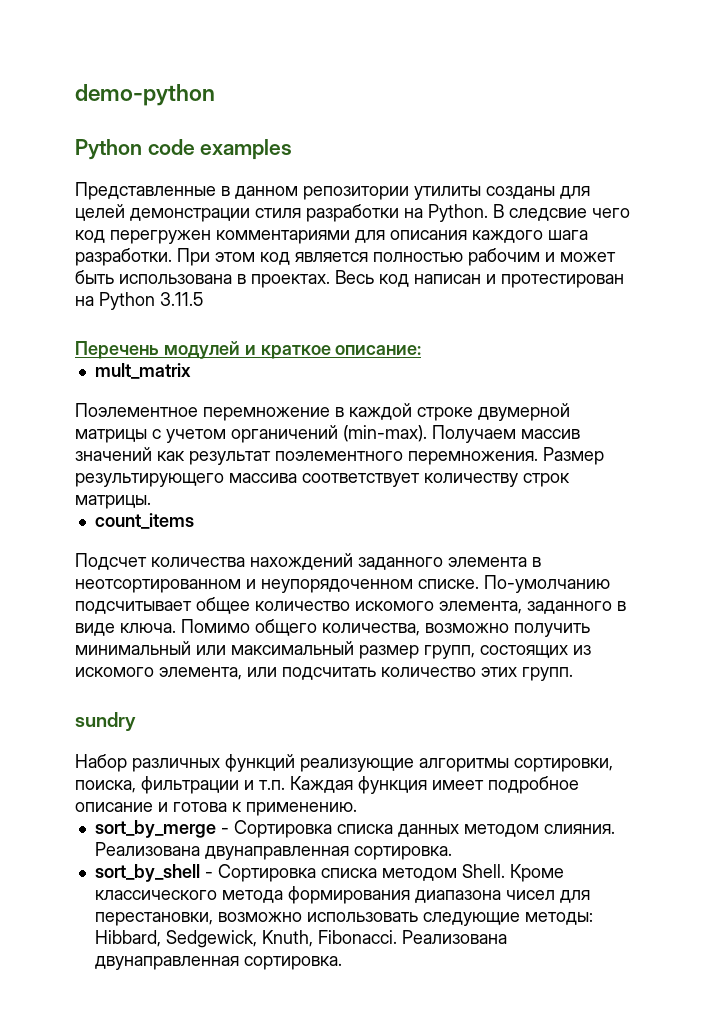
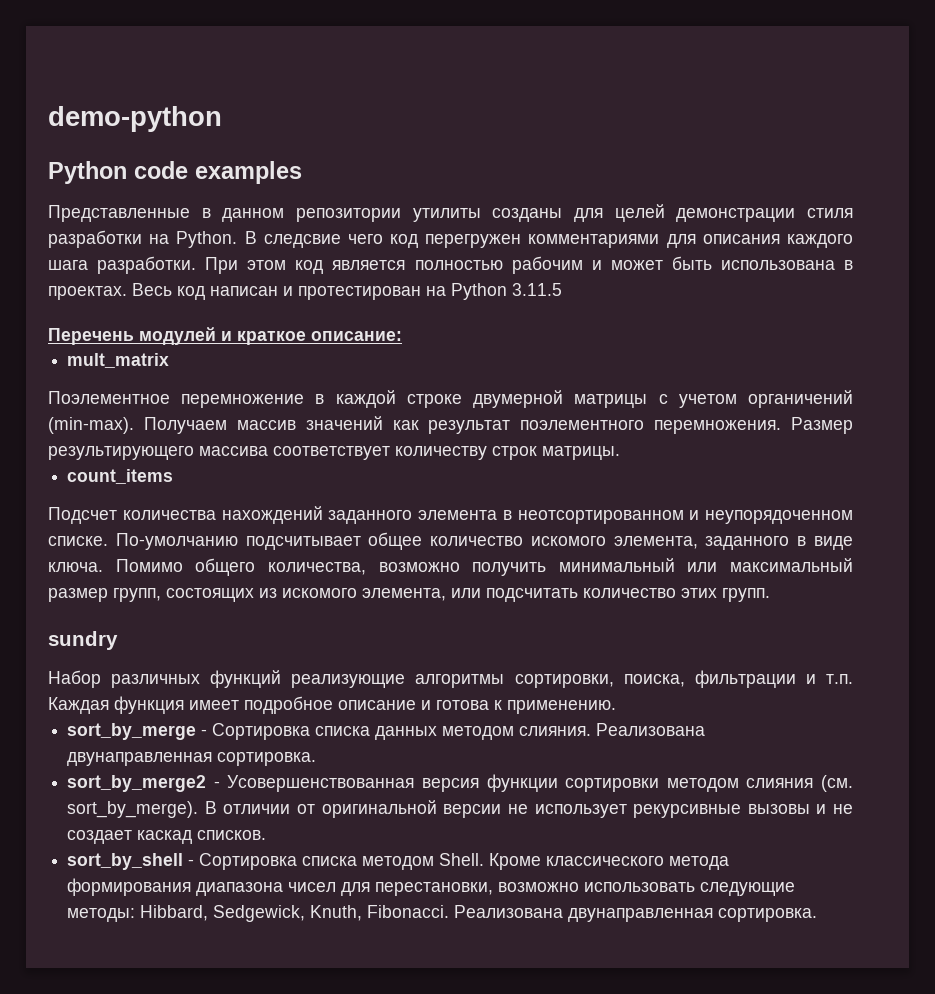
(452, 853) none -> [67,774,853,792] [67,800,854,818] [67,830,267,844] // sort_by_merge2 - Усовершенствованная версия функции сортировки методом слияния (см. sort_by_merge). В отличии от оригинальной версии не использует рекурсивные вызовы и не создает каскад списков.

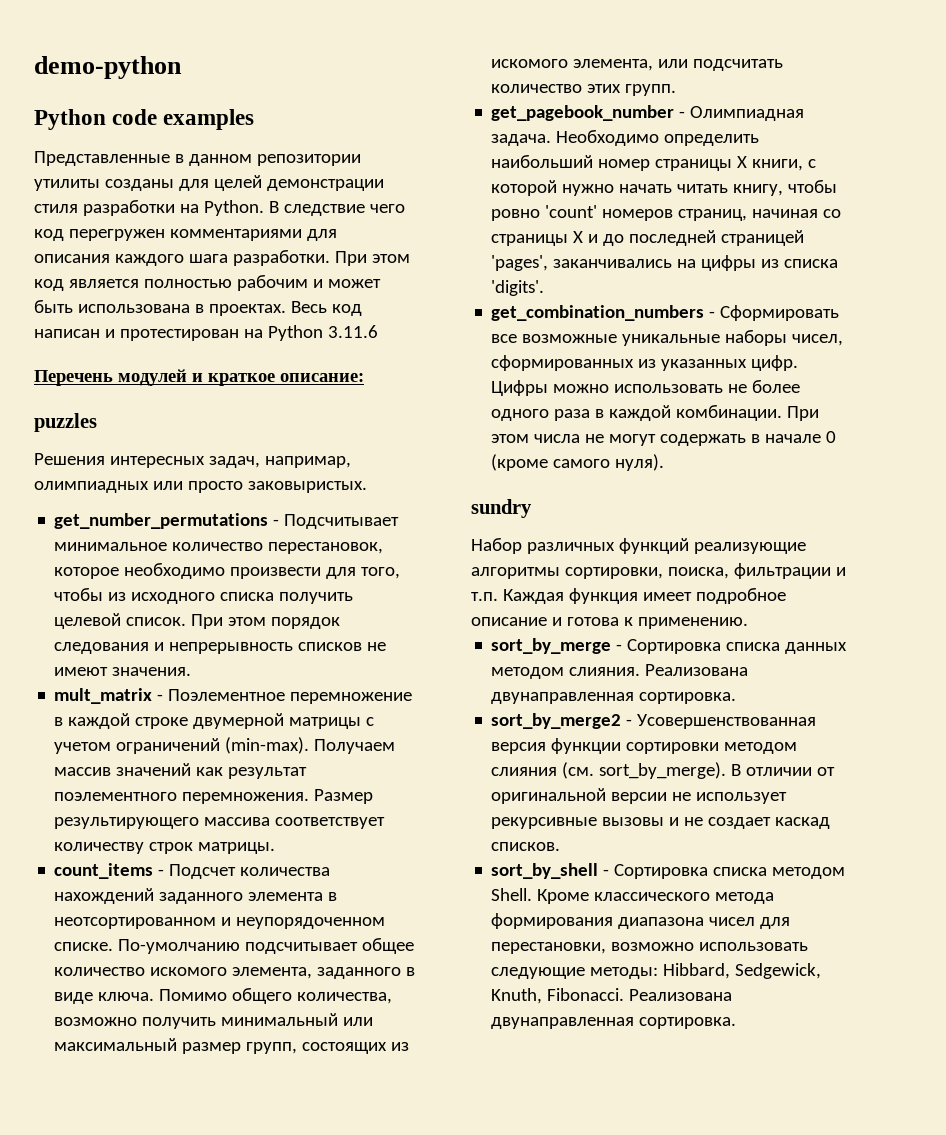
[263,234,341,248] следсвие -> [283,204,365,216] следствие
[512,283,562,296] 3.11.5 -> [327,325,378,338] 3.11.6
(402, 336) none -> [34,413,97,432] [34,453,351,468] [34,481,367,493] [54,513,400,529] [54,542,384,554] [54,563,401,579] [54,588,354,604] [54,613,341,629] [54,642,387,654] [54,667,192,676] // puzzles // Решения интересных задач, напримар, олимпиадных или просто заковыристых. // get_number_permutations - Подсчитывает минимальное количество перестановок, которое необходимо произвести для того, чтобы из исходного списка получить целевой список. При этом порядок следования и непрерывность списков не имеют значения.
(170, 360) // -> [157,694,164,701] -
[747,390,853,408] органичений -> [116,738,221,754] ограничений
(174, 476) // -> [158,869,165,876] -
(770, 595) none -> [491,105,805,121] [491,130,760,146] [491,155,817,171] [491,180,838,196] [491,205,842,221] [491,230,805,246] [491,255,839,271] [491,280,545,296] [491,305,840,321] [491,330,844,346] [491,355,799,371] [491,380,801,396] [491,405,820,421] [491,431,837,446] [491,454,665,471] // get_pagebook_number - Олимпиадная задача. Необходимо определить наибольший номер страницы X книги, с которой нужно начать читать книгу, чтобы ровно 'count' номеров страниц, начиная со страницы X и до последней страницей 'pages', заканчивались на цифры из списка 'digits'. // get_combination_numbers - Сформировать все возможные уникальные наборы чисел, сформированных из указанных цифр. Цифры можно использовать не более одного раза в каждой комбинации. При этом числа не могут содержать в начале 0 (кроме самого нуля).

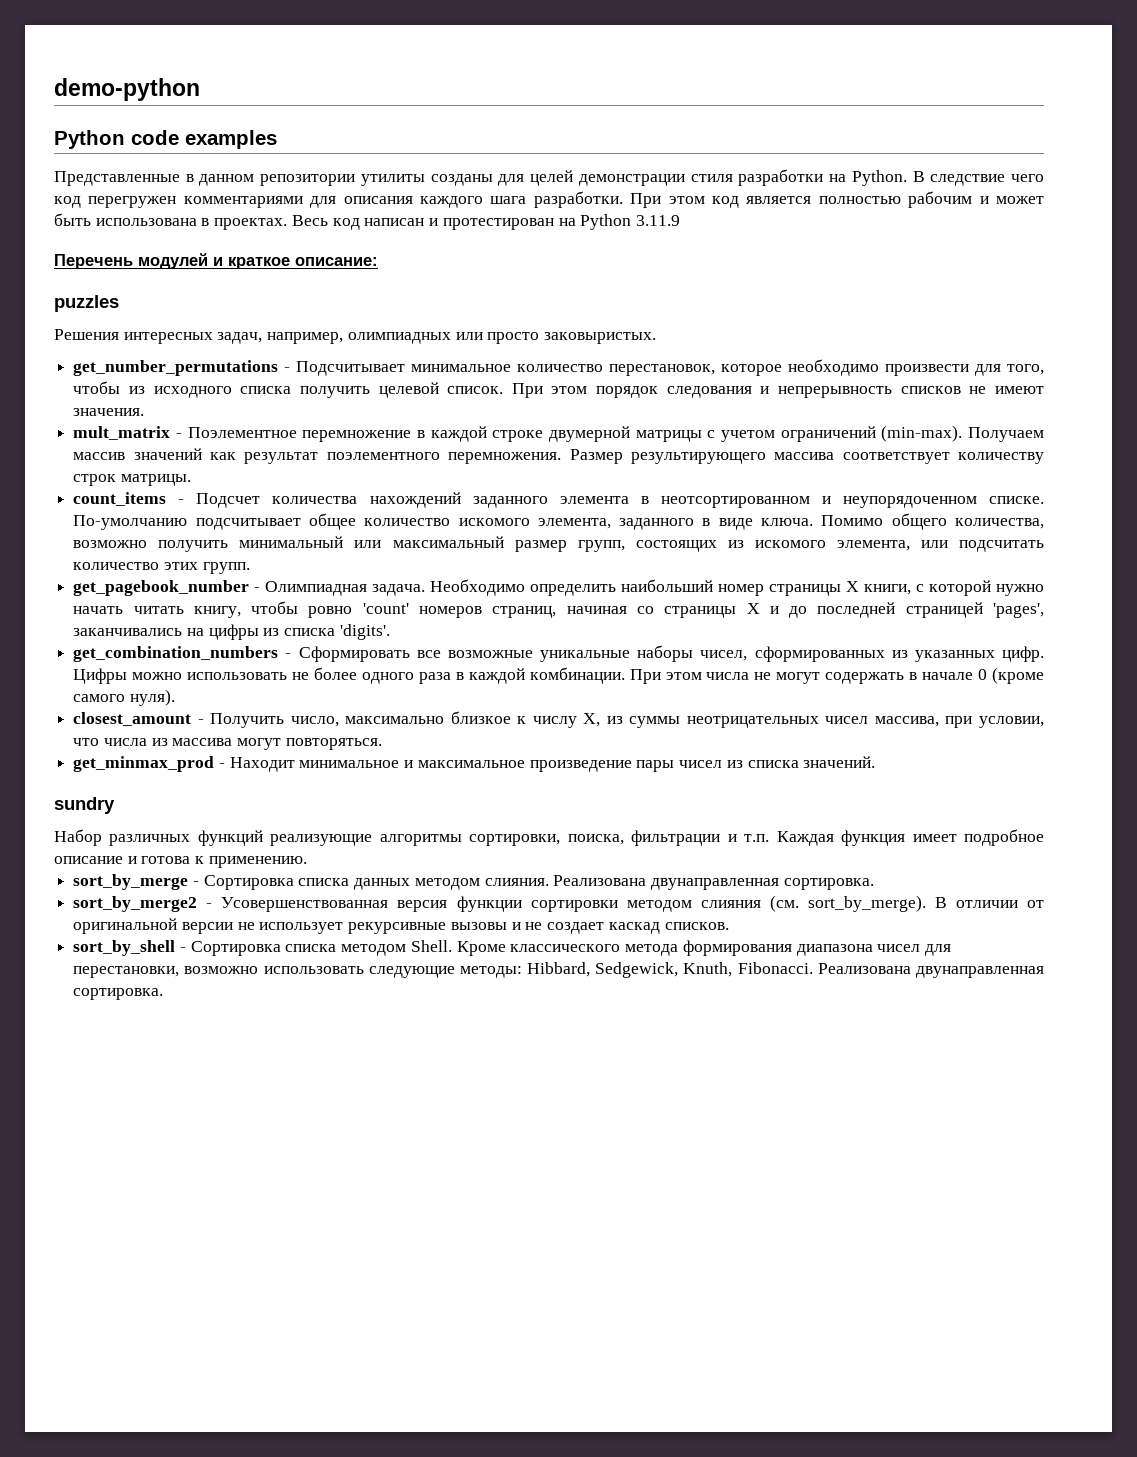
[327,325,378,338] 3.11.6 -> [635,215,680,226] 3.11.9
[264,456,351,468] напримар, -> [267,332,344,344] например,
(665, 462) none -> [73,711,1044,728] [73,738,382,750] [73,756,876,772] // closest_amount - Получить число, максимально близкое к числу X, из суммы неотрицательных чисел массива, при условии, что числа из массива могут повторяться. // get_minmax_prod - Находит минимальное и максимальное произведение пары чисел из списка значений.

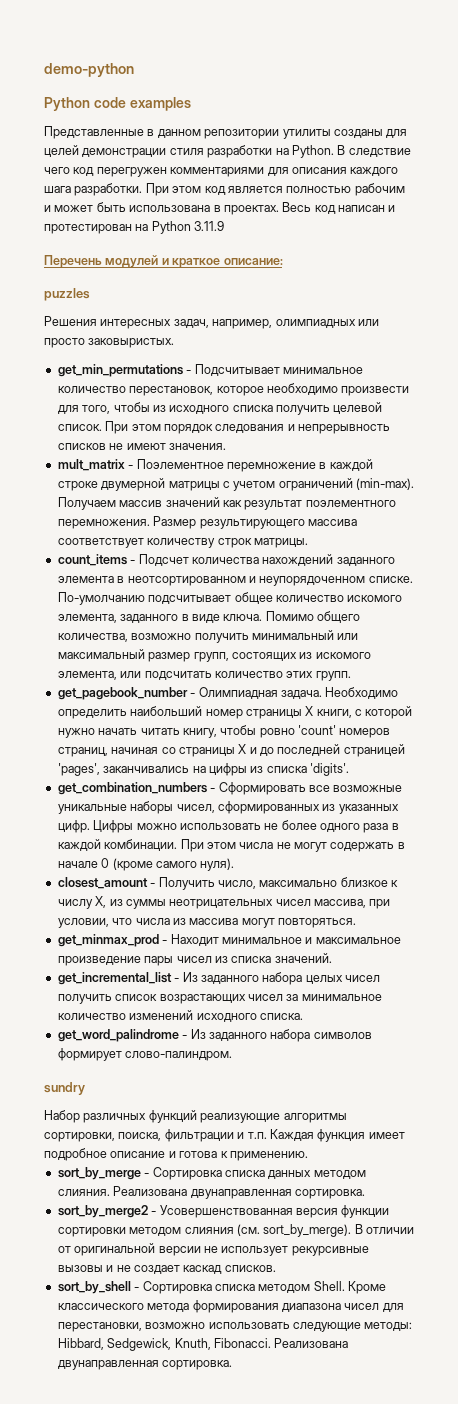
[73,360,279,376] get_number_permutations -> [57,364,183,377] get_min_permutations
(876, 762) none -> [57,972,380,985] [57,994,382,1004] [57,1010,303,1022] [57,1029,372,1042] [57,1048,233,1061] // get_incremental_list - Из заданного набора целых чисел получить список возрастающих чисел за минимальное количество изменений исходного списка. // get_word_palindrome - Из заданного набора символов формирует слово-палиндром.

